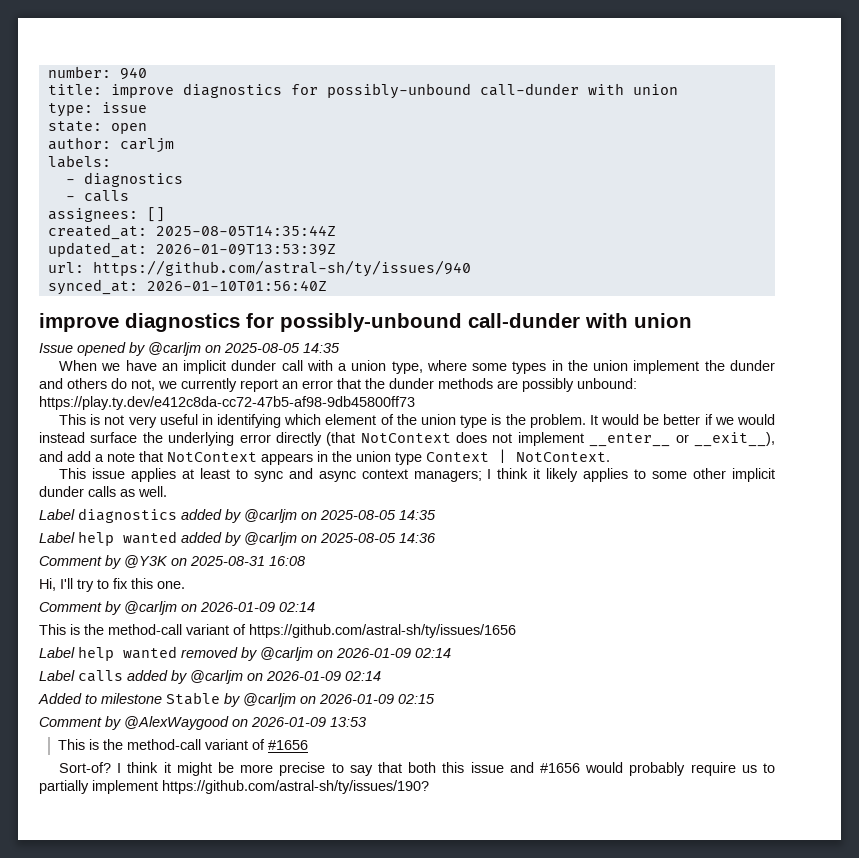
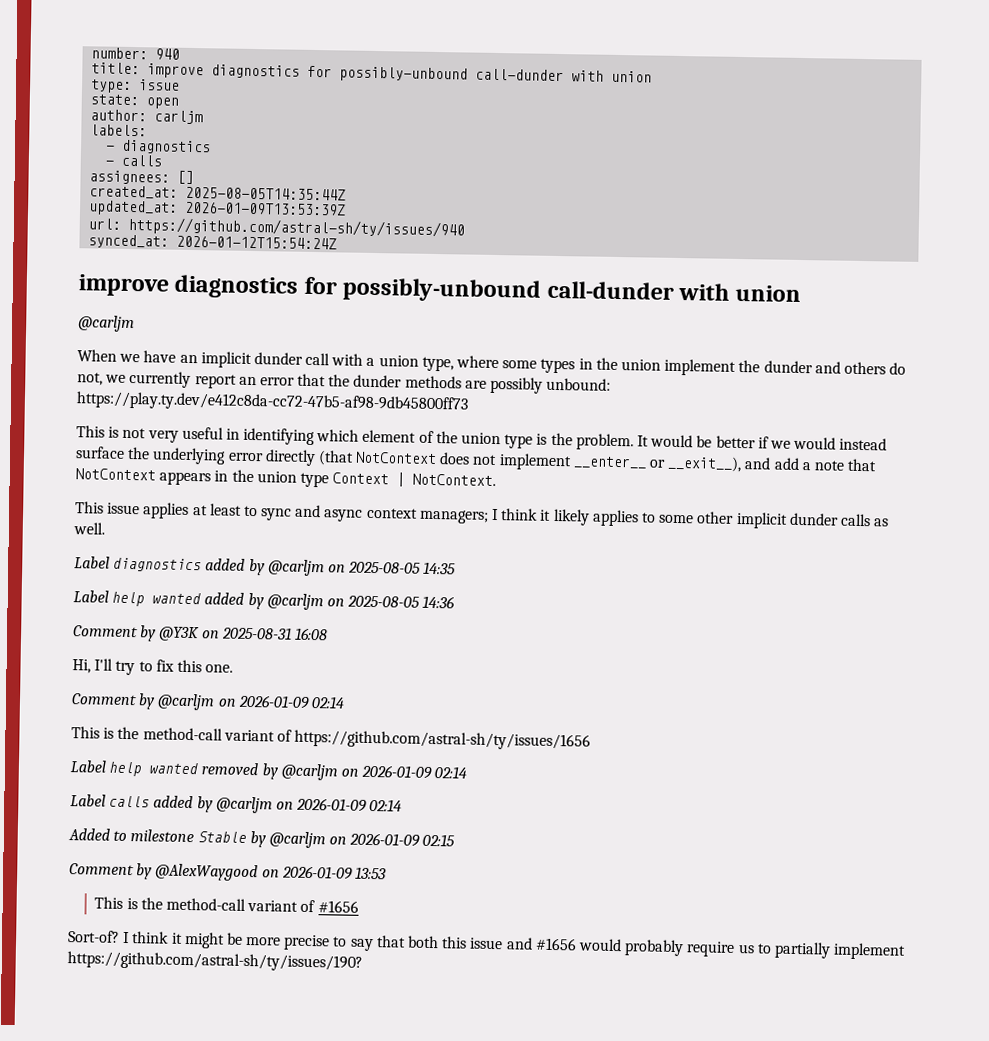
[146,280,327,291] [39,313,692,332] [39,342,340,356] 2026-01-10T01:56:40Z // improve diagnostics for possibly-unbound call-dunder with union // Issue opened by @carljm on 2025-08-05 14:35 -> [176,235,338,250] [78,274,801,303] [78,315,135,333] 2026-01-12T15:54:24Z // improve diagnostics for possibly-unbound call-dunder with union // @carljm

